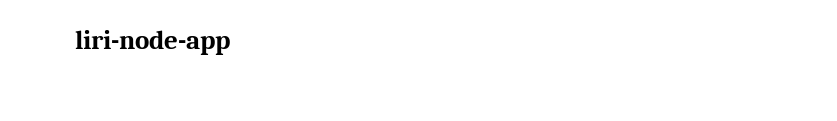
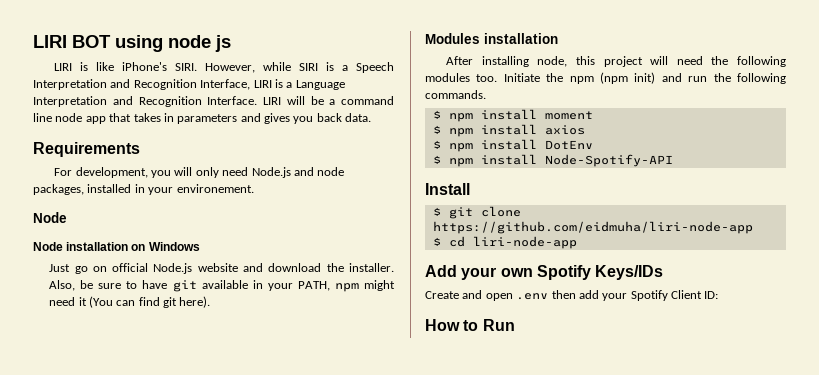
[75,30,230,55] liri-node-app -> [33,35,231,52] [54,62,394,73] [33,79,345,90] [33,96,394,107] [33,113,372,124] [33,142,140,157] [54,167,345,178] [33,184,254,195] [33,212,67,223] [33,242,200,251] [49,263,394,274] [49,280,395,292] [49,296,211,308] [425,33,558,44] [446,56,786,67] [425,72,786,84] [425,90,486,99] [432,109,593,122] [432,124,585,137] [432,139,593,152] [432,154,673,167] [425,183,470,195] [432,206,521,219] [432,221,753,234] [432,236,577,249] [425,265,664,280] [425,290,719,301] [425,319,515,331] LIRI BOT using node js // LIRI is like iPhone's SIRI. However, while SIRI is a Speech Interpretation and Recognition Interface, LIRI is a Language Interpretation and Recognition Interface. LIRI will be a command line node app that takes in parameters and gives you back data. // Requirements // For development, you will only need Node.js and node packages, installed in your environement. // Node // Node installation on Windows // Just go on official Node.js website and download the installer. Also, be sure to have git available in your PATH, npm might need it (You can find git here). // Modules installation // After installing node, this project will need the following modules too. Initiate the npm (npm init) and run the following commands. // $ npm install moment // $ npm install axios // $ npm install DotEnv // $ npm install Node-Spotify-API // Install // $ git clone https://github.com/eidmuha/liri-node-app // $ cd liri-node-app // Add your own Spotify Keys/IDs // Create and open .env then add your Spotify Client ID: // How to Run

